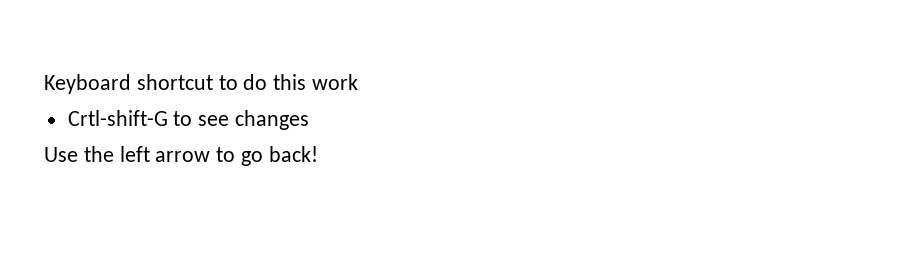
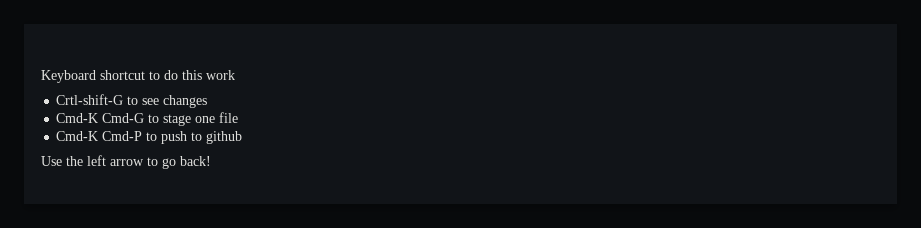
(310, 120) none -> [56,112,239,126] [56,131,243,144] // Cmd-K Cmd-G to stage one file // Cmd-K Cmd-P to push to github

